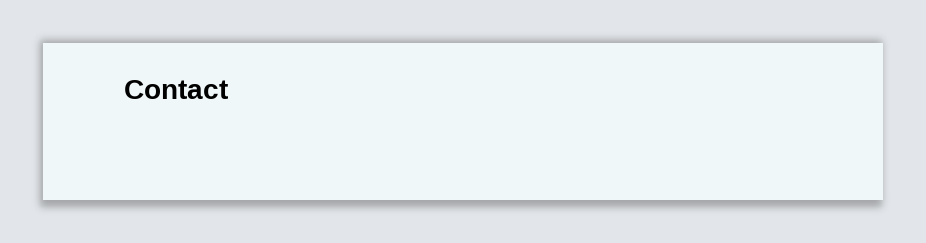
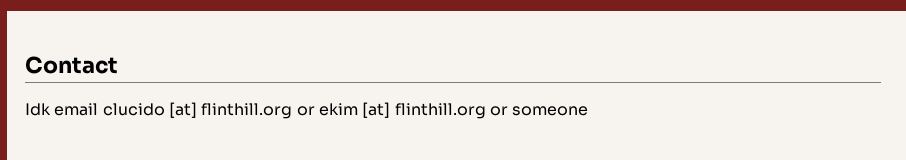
(228, 89) none -> [25,102,589,119] // Idk email clucido [at] flinthill.org or ekim [at] flinthill.org or someone

